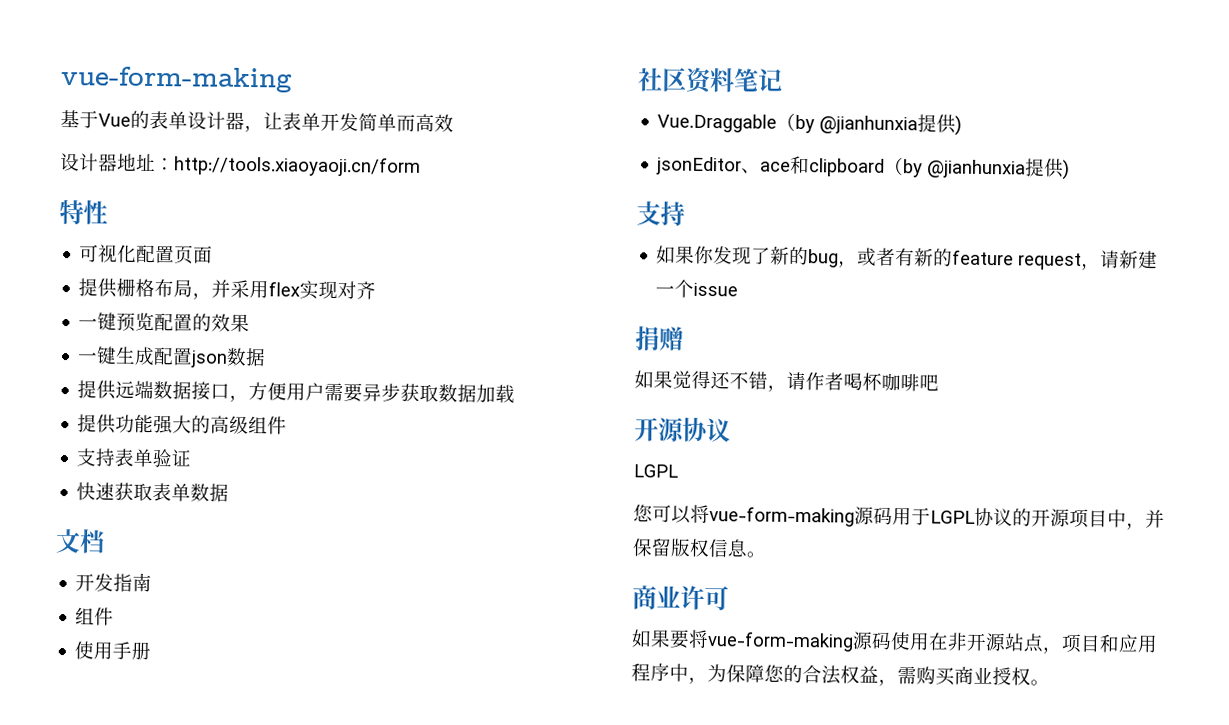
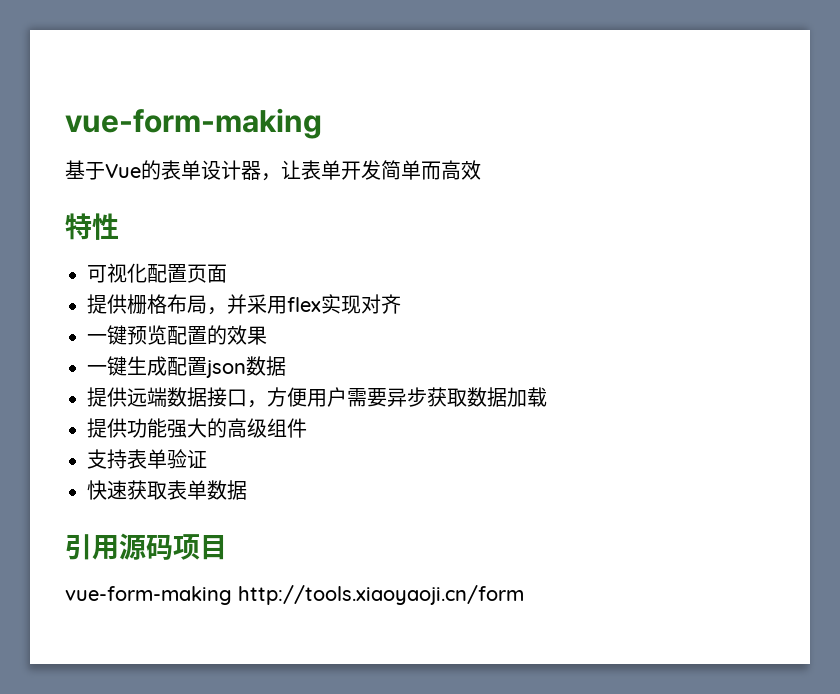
[60,152,421,177] // 设计器地址：http://tools.xiaoyaoji.cn/form -> (481, 170) none
[55,528,105,554] [75,572,153,593] [75,607,115,626] [74,641,152,661] [637,67,783,95] [657,112,963,136] [656,155,1071,180] [636,201,685,226] [656,245,1159,271] [655,279,739,298] [635,326,684,351] [634,370,939,392] [634,417,731,443] [633,464,678,478] [633,504,1165,530] [632,538,766,558] [632,585,729,611] [631,629,1158,654] [631,663,1050,687] 文档 // 开发指南 // 组件 // 使用手册 // 社区资料笔记 // Vue.Draggable（by @jianhunxia提供) // jsonEditor、ace和clipboard（by @jianhunxia提供) // 支持 // 如果你发现了新的bug，或者有新的feature request，请新建一个issue // 捐赠 // 如果觉得还不错，请作者喝杯咖啡吧 // 开源协议 // LGPL // 您可以将vue-form-making源码用于LGPL协议的开源项目中，并保留版权信息。 // 商业许可 // 如果要将vue-form-making源码使用在非开源站点，项目和应用程序中，为保障您的合法权益，需购买商业授权。 -> [65,533,227,560] [65,585,524,605] 引用源码项目 // vue-form-making http://tools.xiaoyaoji.cn/form

